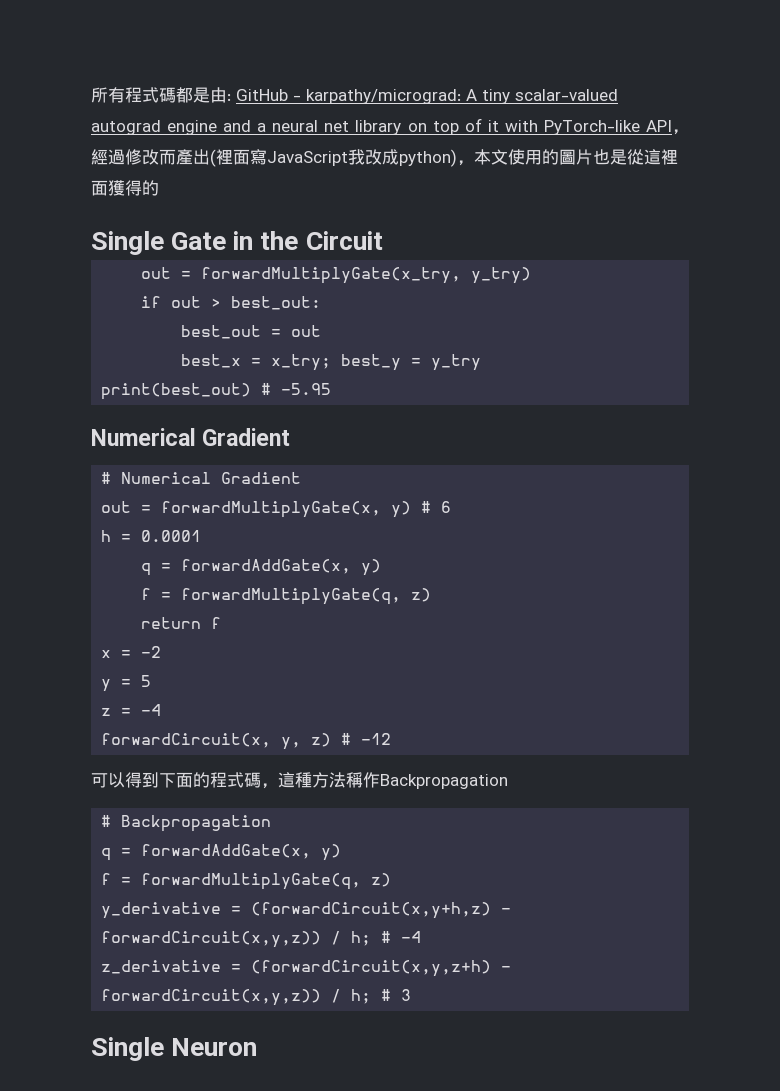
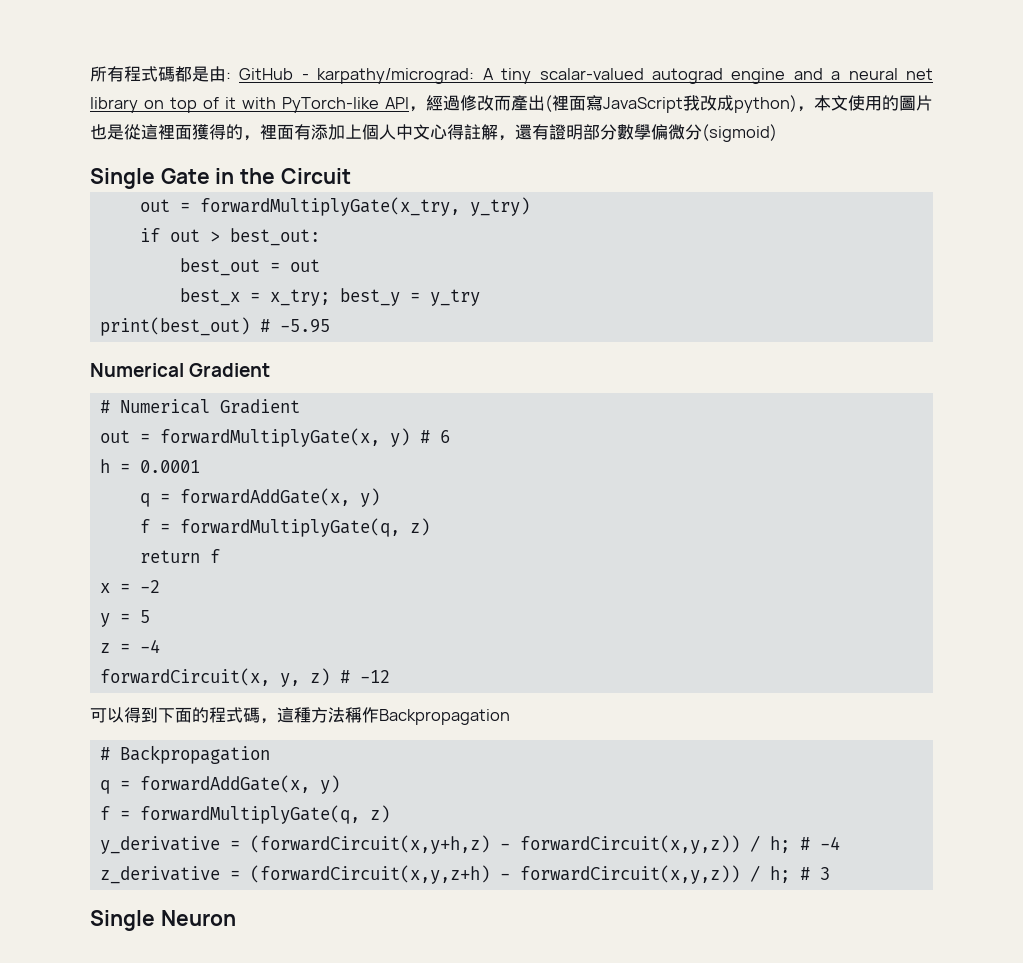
(159, 188) none -> [243,124,777,142] ，裡面有添加上個人中文心得註解，還有證明部分數學偏微分(sigmoid)

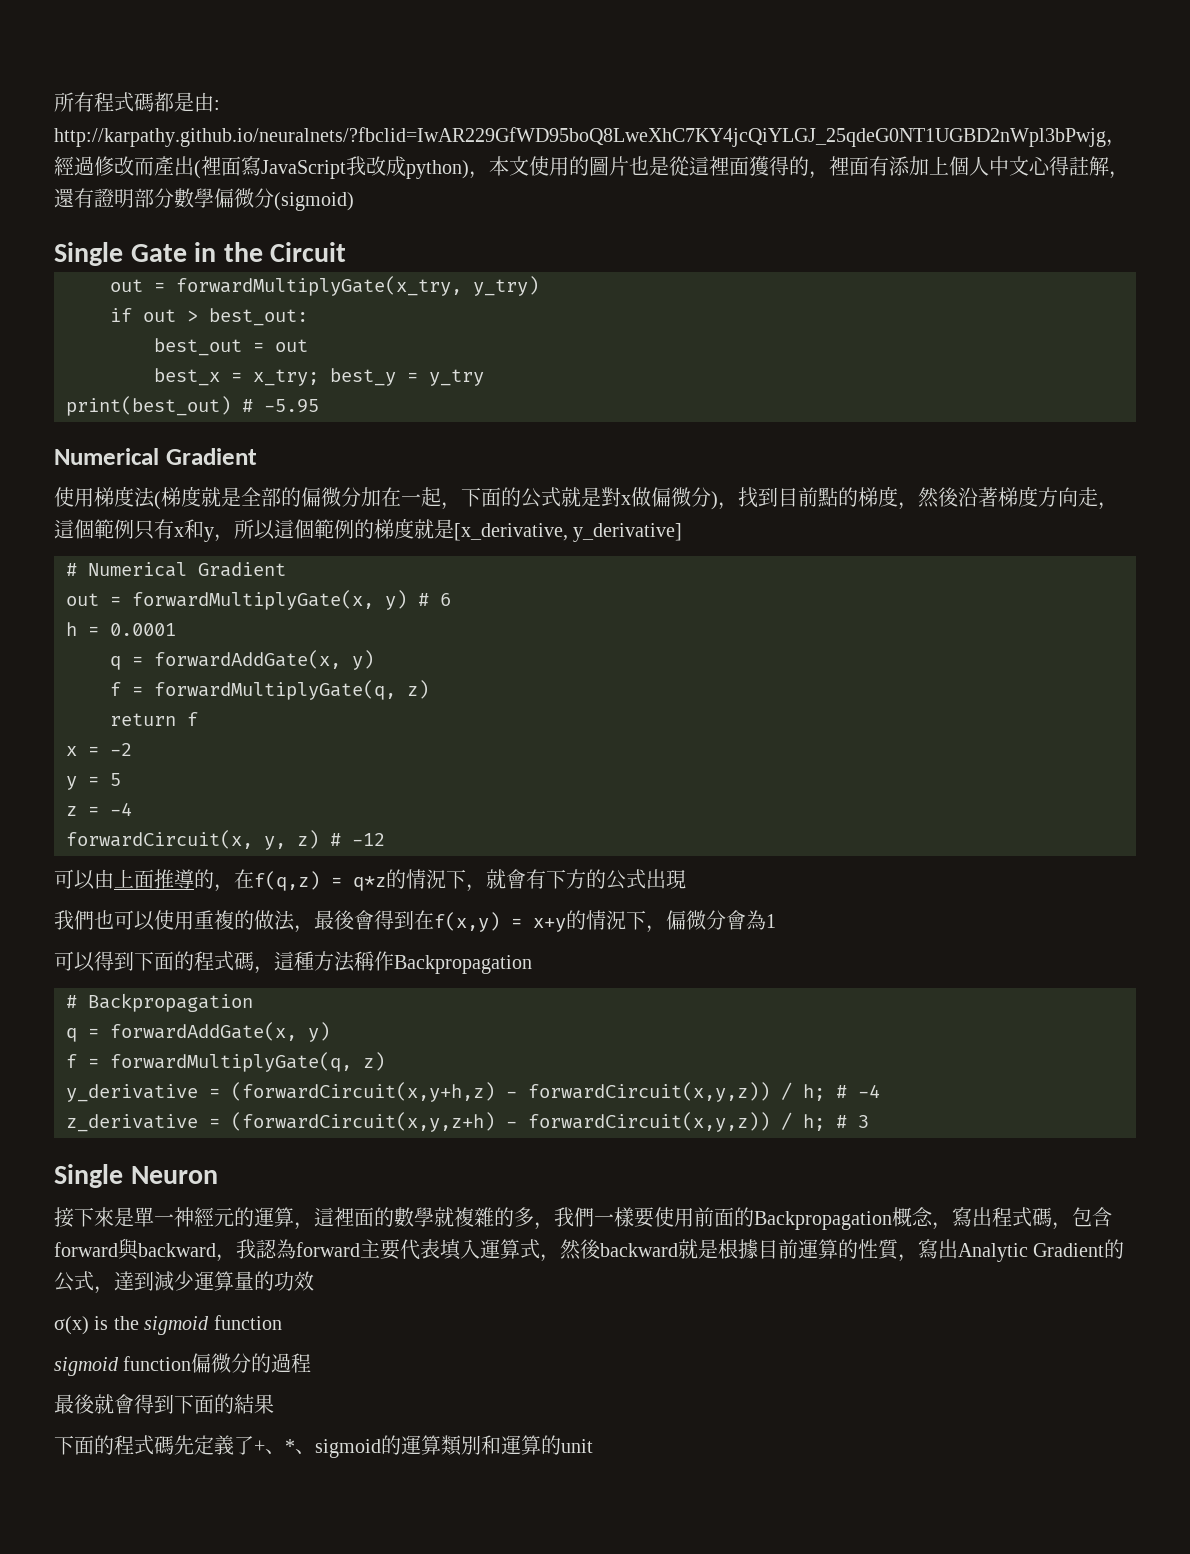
[239,68,933,84] [90,97,409,113] GitHub - karpathy/micrograd: A tiny scalar-valued autograd engine and a neural net library on top of it with PyTorch-like API -> [54,127,1106,147] http://karpathy.github.io/neuralnets/?fbclid=IwAR229GfWD95boQ8LweXhC7KY4jcQiYLGJ_25qdeG0NT1UGBD2nWpl3bPwjg
(271, 370) none -> [54,486,1118,510] [54,518,683,542] // 使用梯度法(梯度就是全部的偏微分加在一起，下面的公式就是對x做偏微分)，找到目前點的梯度，然後沿著梯度方向走，這個範例只有x和y，所以這個範例的梯度就是[x_derivative, y_derivative]
(390, 676) none -> [54,869,686,892] [54,910,776,933] // 可以由上面推導的，在f(q,z) = q*z的情況下，就會有下方的公式出現 // 我們也可以使用重複的做法，最後會得到在f(x,y) = x+y的情況下，偏微分會為1
(236, 918) none -> [54,1207,1112,1230] [54,1238,1125,1262] [54,1271,314,1294] [54,1315,282,1335] [54,1353,312,1376] [54,1394,274,1414] [54,1435,593,1458] // 接下來是單一神經元的運算，這裡面的數學就複雜的多，我們一樣要使用前面的Backpropagation概念，寫出程式碼，包含forward與backward，我認為forward主要代表填入運算式，然後backward就是根據目前運算的性質，寫出Analytic Gradient的公式，達到減少運算量的功效 // σ(x) is the sigmoid function // sigmoid function偏微分的過程 // 最後就會得到下面的結果 // 下面的程式碼先定義了+、*、sigmoid的運算類別和運算的unit

